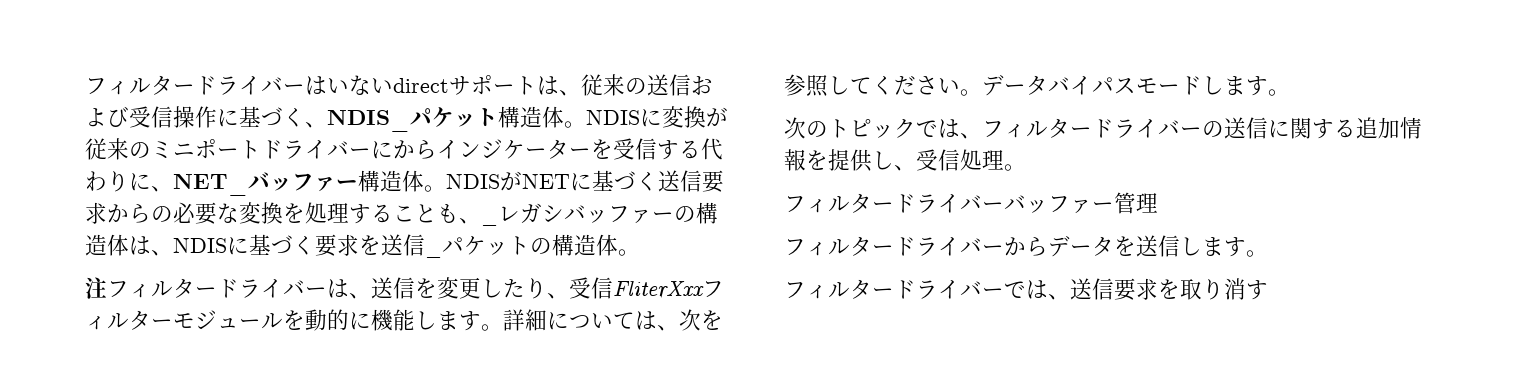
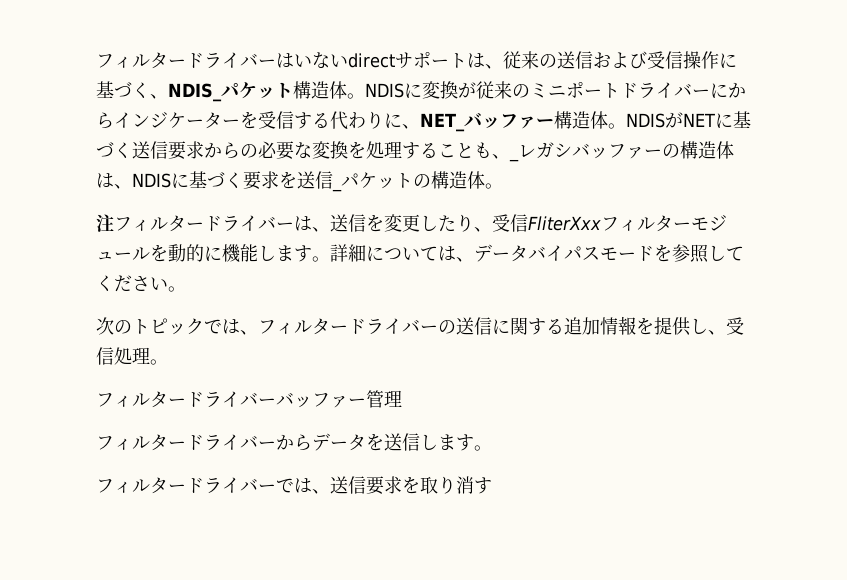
[679,309,723,331] [784,74,982,97] 次を参照してください。 -> (474, 259) none
[1202,76,1268,96] します -> [654,244,744,263] [96,275,168,292] を参照してください

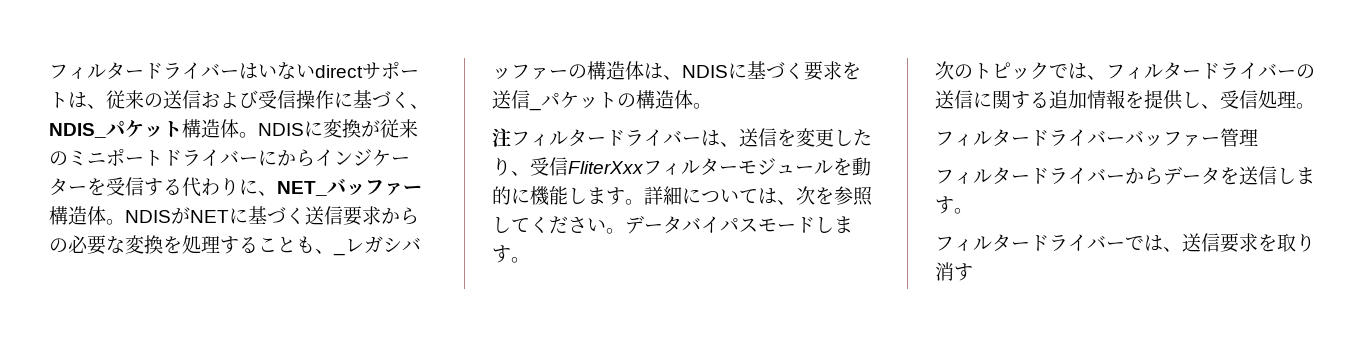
(474, 259) none -> [796,186,873,206] [492,216,625,234] 次を参照してください。
[654,244,744,263] [96,275,168,292] を参照してください -> [815,216,853,233] [492,245,511,263] します

